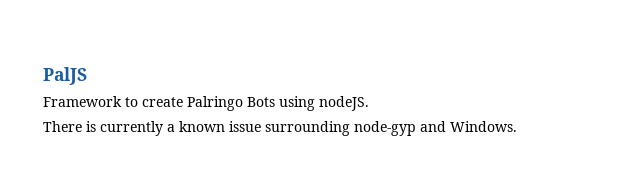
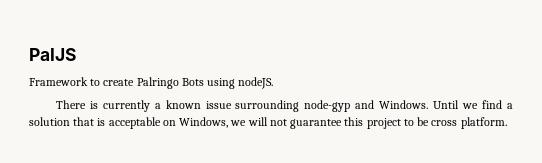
(517, 126) none -> [433,100,513,109] [29,117,507,129] Until we find a solution that is acceptable on Windows, we will not guarantee this project to be cross platform.

